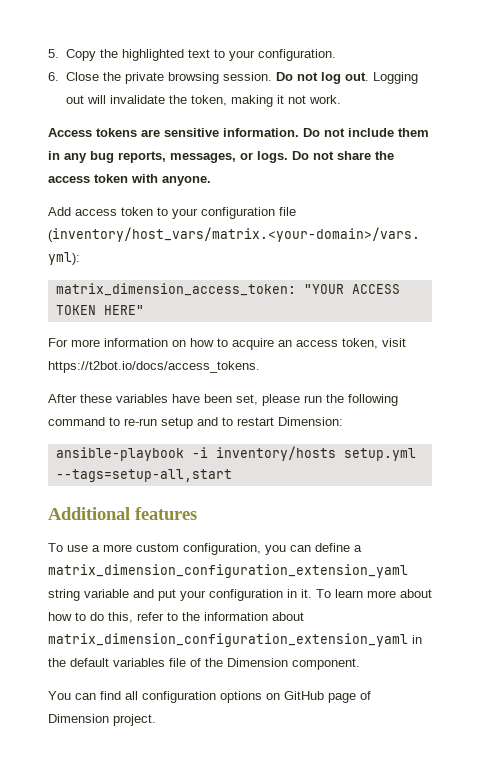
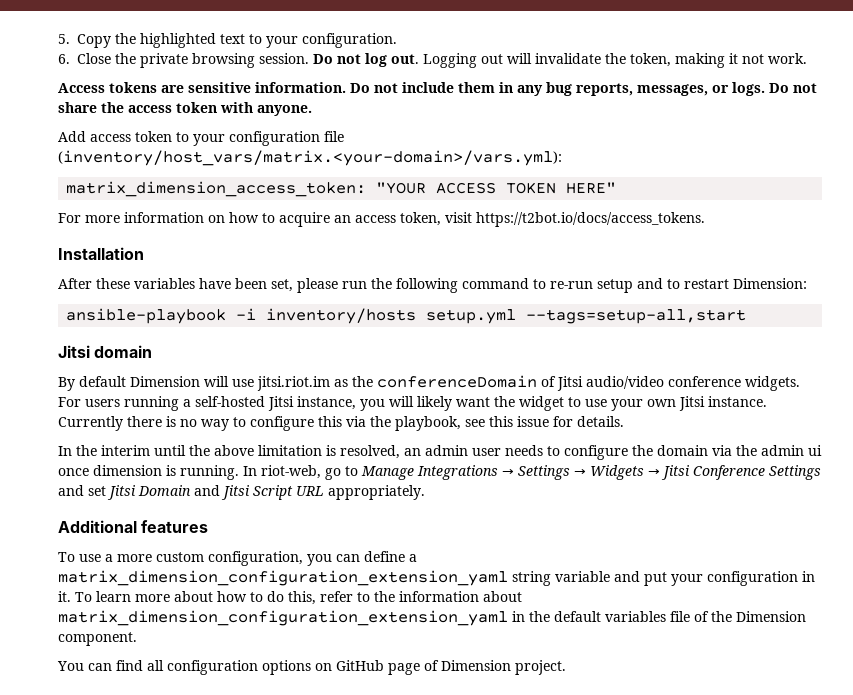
(260, 367) none -> [58,247,144,260] // Installation
(232, 475) none -> [58,345,153,358] [58,375,800,391] [58,396,767,411] [58,416,624,431] [58,445,822,460] [58,465,821,480] [58,485,425,500] // Jitsi domain // By default Dimension will use jitsi.riot.im as the conferenceDomain of Jitsi audio/video conference widgets. For users running a self-hosted Jitsi instance, you will likely want the widget to use your own Jitsi instance. Currently there is no way to configure this via the playbook, see this issue for details. // In the interim until the above limitation is resolved, an admin user needs to configure the domain via the admin ui once dimension is running. In riot-web, go to Manage Integrations → Settings → Widgets → Jitsi Conference Settings and set Jitsi Domain and Jitsi Script URL appropriately.

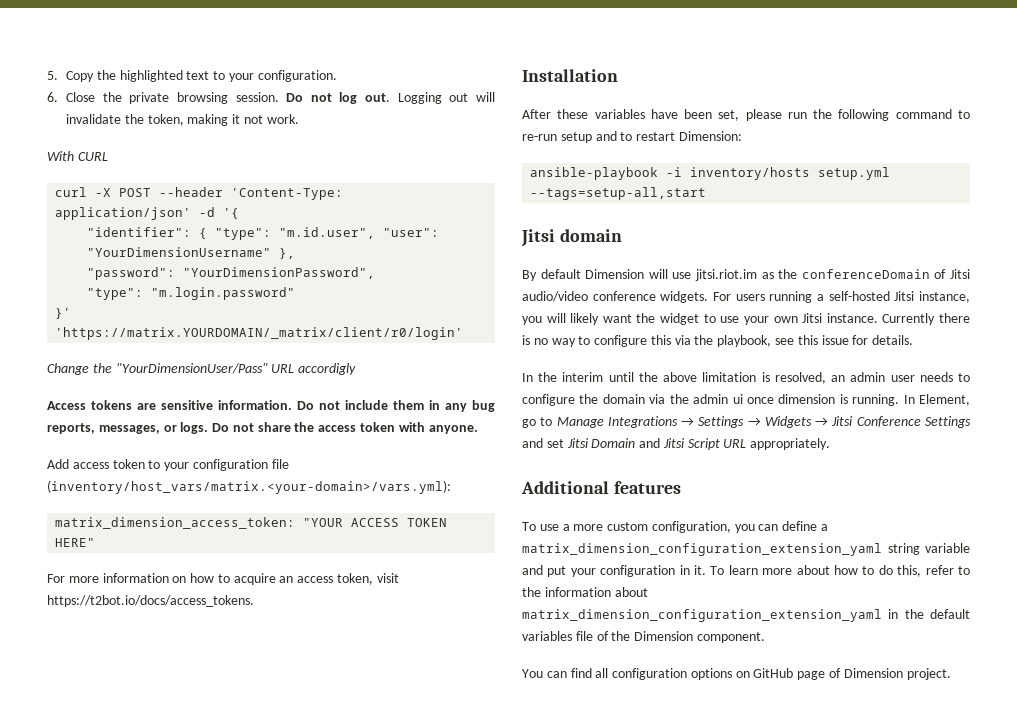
(807, 58) none -> [47,151,108,161] [55,187,344,200] [55,207,240,220] [87,227,440,240] [87,247,296,259] [87,267,376,280] [87,287,296,300] [55,308,72,319] [55,327,464,340] [47,363,357,375] // With CURL // curl -X POST --header 'Content-Type: application/json' -d '{ // "identifier": { "type": "m.id.user", "user": "YourDimensionUsername" }, // "password": "YourDimensionPassword", // "type": "m.login.password" // }' 'https://matrix.YOURDOMAIN/_matrix/client/r0/login' // Change the "YourDimensionUser/Pass" URL accordigly
[261,465,321,479] riot-web, -> [919,394,970,406] Element,

